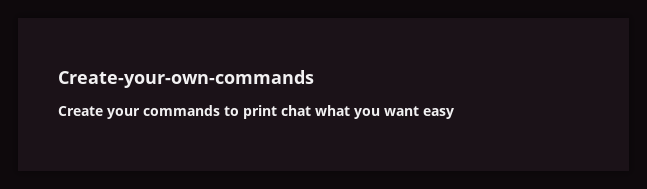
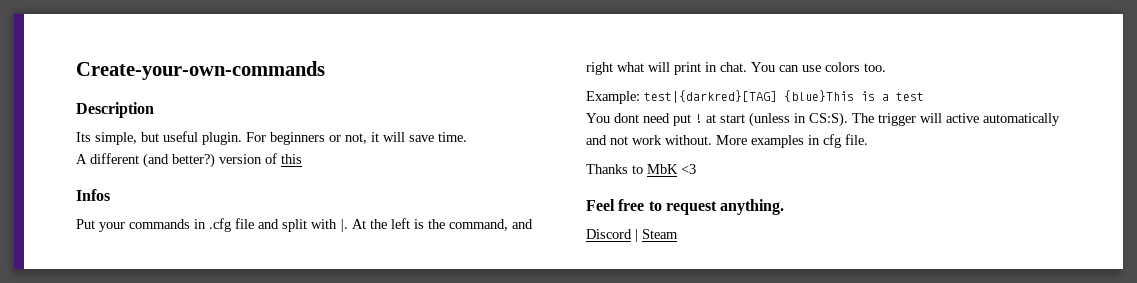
[58,105,454,119] Create your commands to print chat what you want easy -> [76,102,154,118] [76,131,467,145] [76,153,302,168] [76,189,110,201] [76,218,533,232] [586,62,886,75] [586,90,924,104] [586,112,1060,127] [586,134,868,148] [586,164,696,174] [586,199,785,215] [586,229,678,242] Description // Its simple, but useful plugin. For beginners or not, it will save time. // A different (and better?) version of this // Infos // Put your commands in .cfg file and split with |. At the left is the command, and right what will print in chat. You can use colors too. // Example: test|{darkred}[TAG] {blue}This is a test // You dont need put ! at start (unless in CS:S). The trigger will active automatically and not work without. More examples in cfg file. // Thanks to MbK <3 // Feel free to request anything. // Discord | Steam

